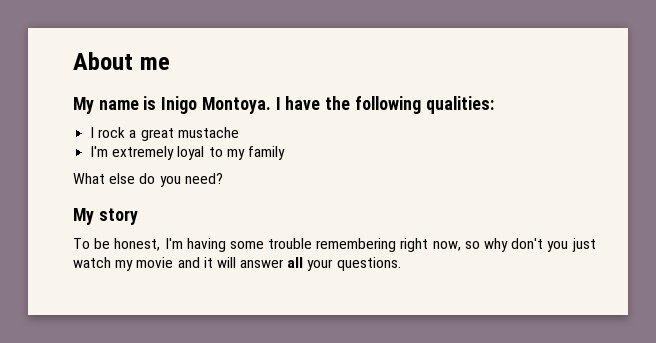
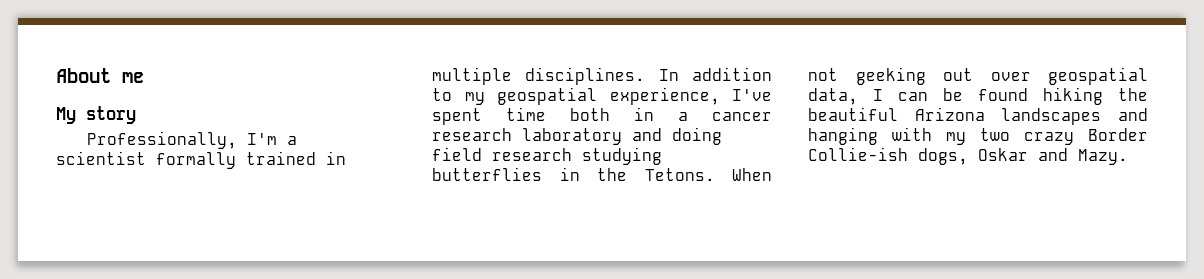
[98,96,494,114] [90,127,239,141] [90,146,285,160] [73,173,223,187] [73,208,138,225] [73,238,596,252] [73,257,401,271] name is Inigo Montoya. I have the following qualities: // I rock a great mustache // I'm extremely loyal to my family // What else do you need? // My story // To be honest, I'm having some trouble remembering right now, so why don't you just watch my movie and it will answer all your questions. -> [86,106,136,124] [86,131,297,149] [56,151,346,169] [432,67,772,85] [432,87,772,105] [432,107,772,125] [432,127,722,145] [432,147,662,165] [432,167,772,181] [808,67,1148,85] [808,87,1148,105] [808,107,1148,125] [808,127,1148,145] [808,147,1128,165] story // Professionally, I'm a scientist formally trained in multiple disciplines. In addition to my geospatial experience, I've spent time both in a cancer research laboratory and doing field research studying butterflies in the Tetons. When not geeking out over geospatial data, I can be found hiking the beautiful Arizona landscapes and hanging with my two crazy Border Collie-ish dogs, Oskar and Mazy.

